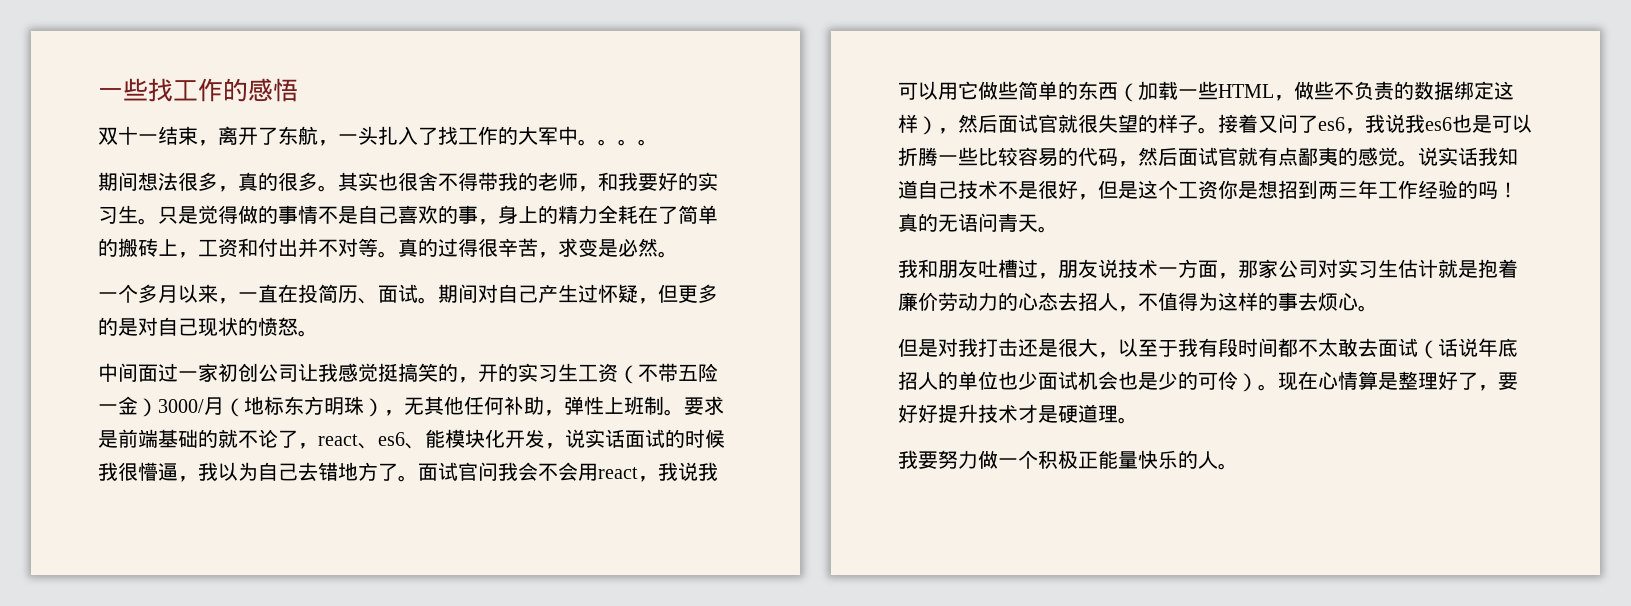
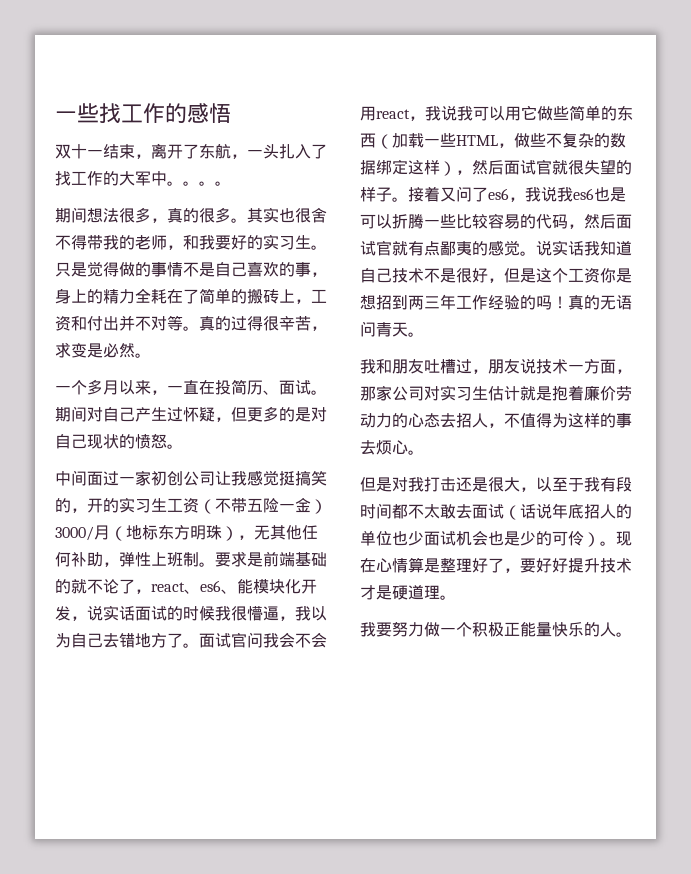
[1354,81,1394,101] 负责 -> [562,133,594,148] 复杂

